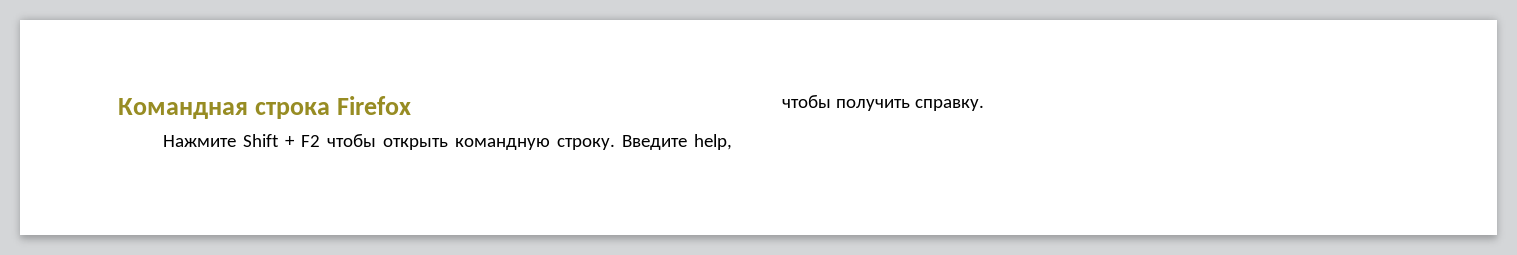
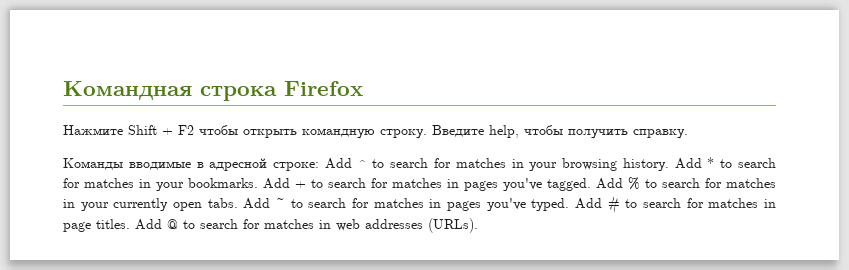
(984, 105) none -> [63,157,777,171] [63,177,776,191] [63,196,776,214] [63,218,478,233] // Команды вводимые в адресной строке: Add ^ to search for matches in your browsing history. Add * to search for matches in your bookmarks. Add + to search for matches in pages you've tagged. Add % to search for matches in your currently open tabs. Add ~ to search for matches in pages you've typed. Add # to search for matches in page titles. Add @ to search for matches in web addresses (URLs).

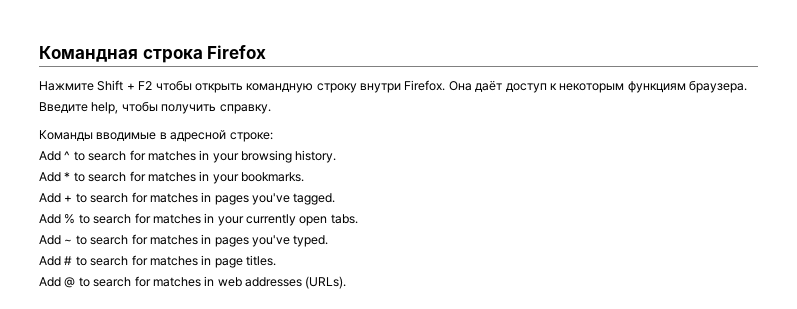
[380,129,427,139] строку. -> [316,80,747,93] строку внутри Firefox. Она даёт доступ к некоторым функциям браузера.
(320, 166) none -> (273, 137) //
(669, 164) none -> (337, 156) //
(258, 183) none -> (304, 177) //
(591, 184) none -> (336, 199) //
(238, 203) none -> (358, 219) //
(570, 204) none -> (329, 241) //
(130, 224) none -> (276, 260) //

